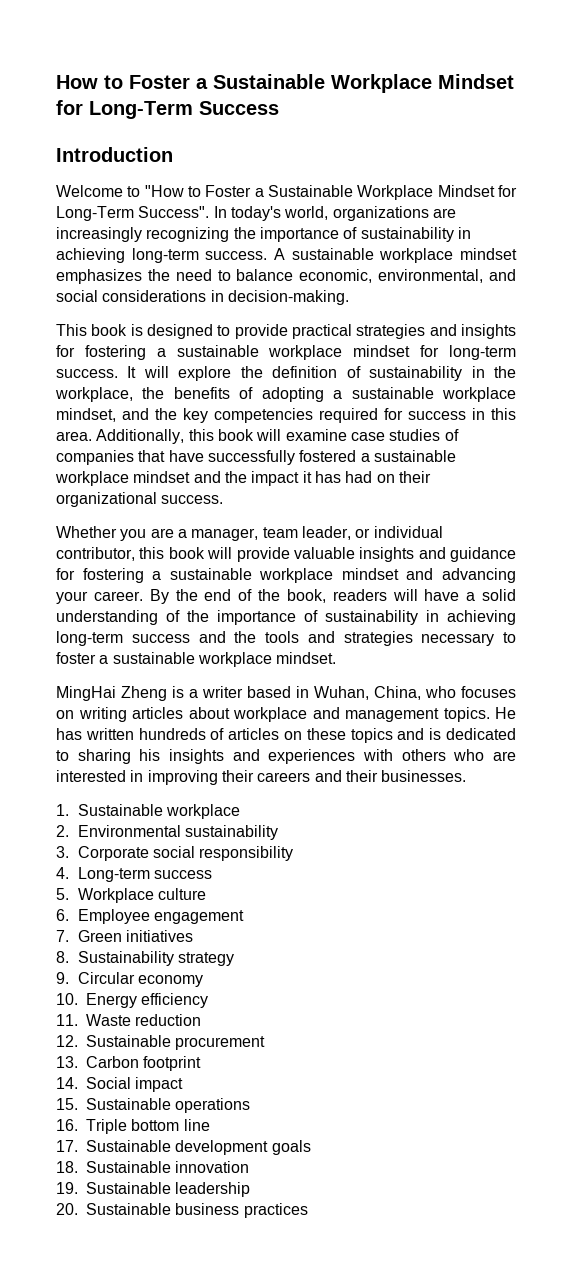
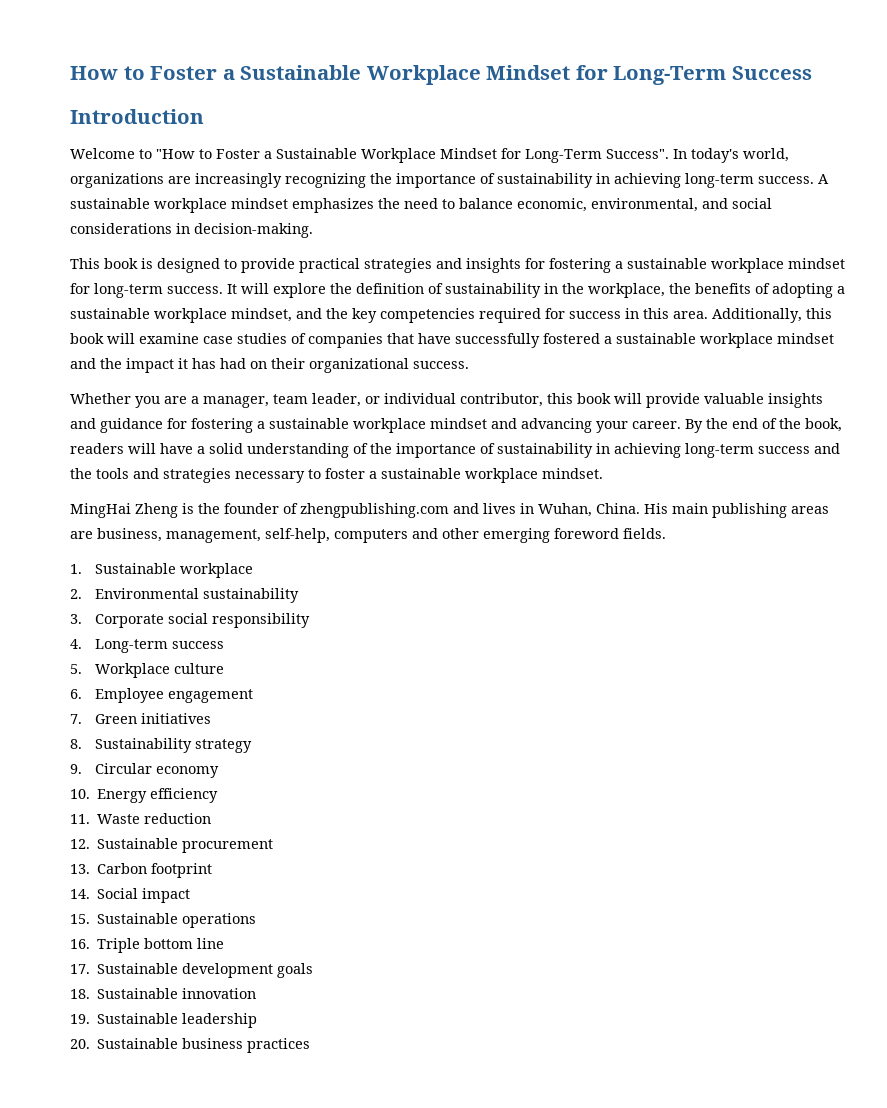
[189,686,516,700] [56,707,516,722] [56,728,517,743] [56,749,516,764] [56,770,467,785] a writer based in Wuhan, China, who focuses on writing articles about workplace and management topics. He has written hundreds of articles on these topics and is dedicated to sharing his insights and experiences with others who are interested in improving their careers and their businesses. -> [198,503,829,518] [70,528,666,543] the founder of zhengpublishing.com and lives in Wuhan, China. His main publishing areas are business, management, self-help, computers and other emerging foreword fields.

